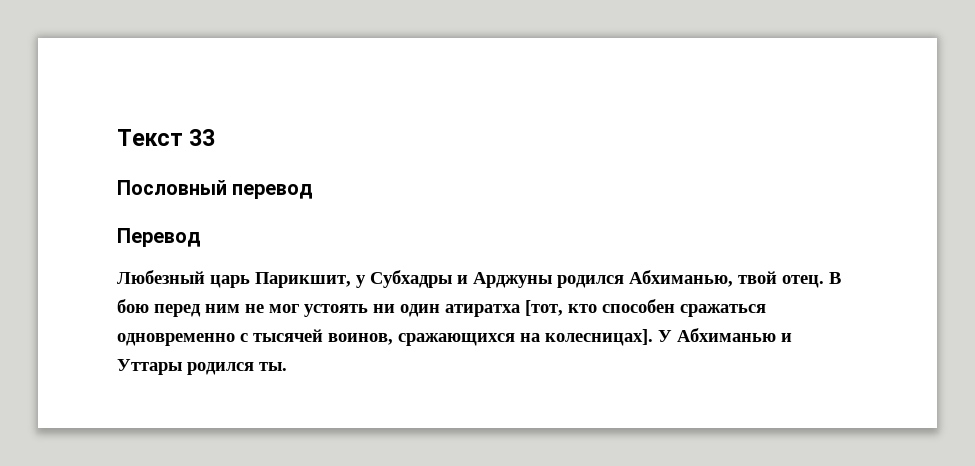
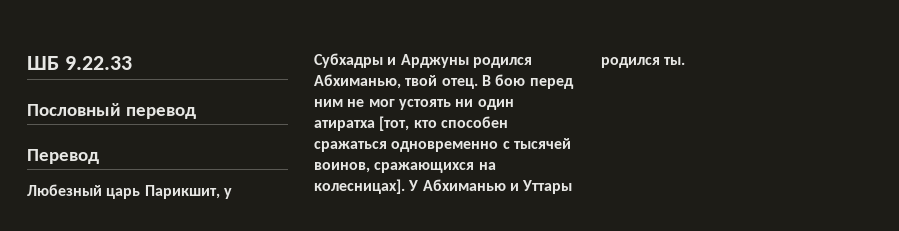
[117,129,216,146] Текст 33 -> [27,56,132,70] ШБ 9.22.33

